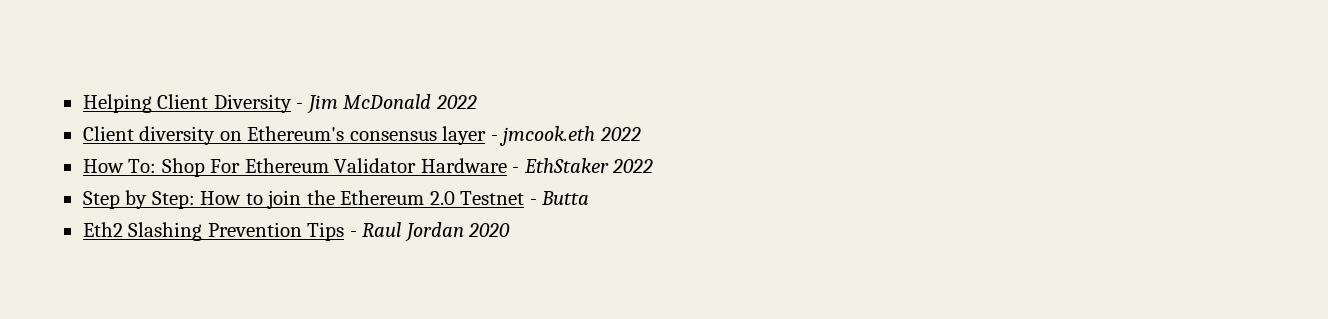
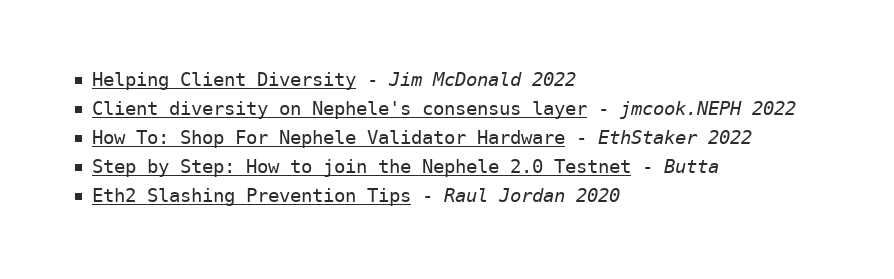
[247,126,345,141] Ethereum's -> [311,101,411,119] Nephele's
[499,126,596,146] jmcook.eth -> [619,101,742,119] jmcook.NEPH
[244,158,329,173] Ethereum -> [278,130,356,148] Nephele
[340,190,425,205] Ethereum -> [421,159,499,177] Nephele

